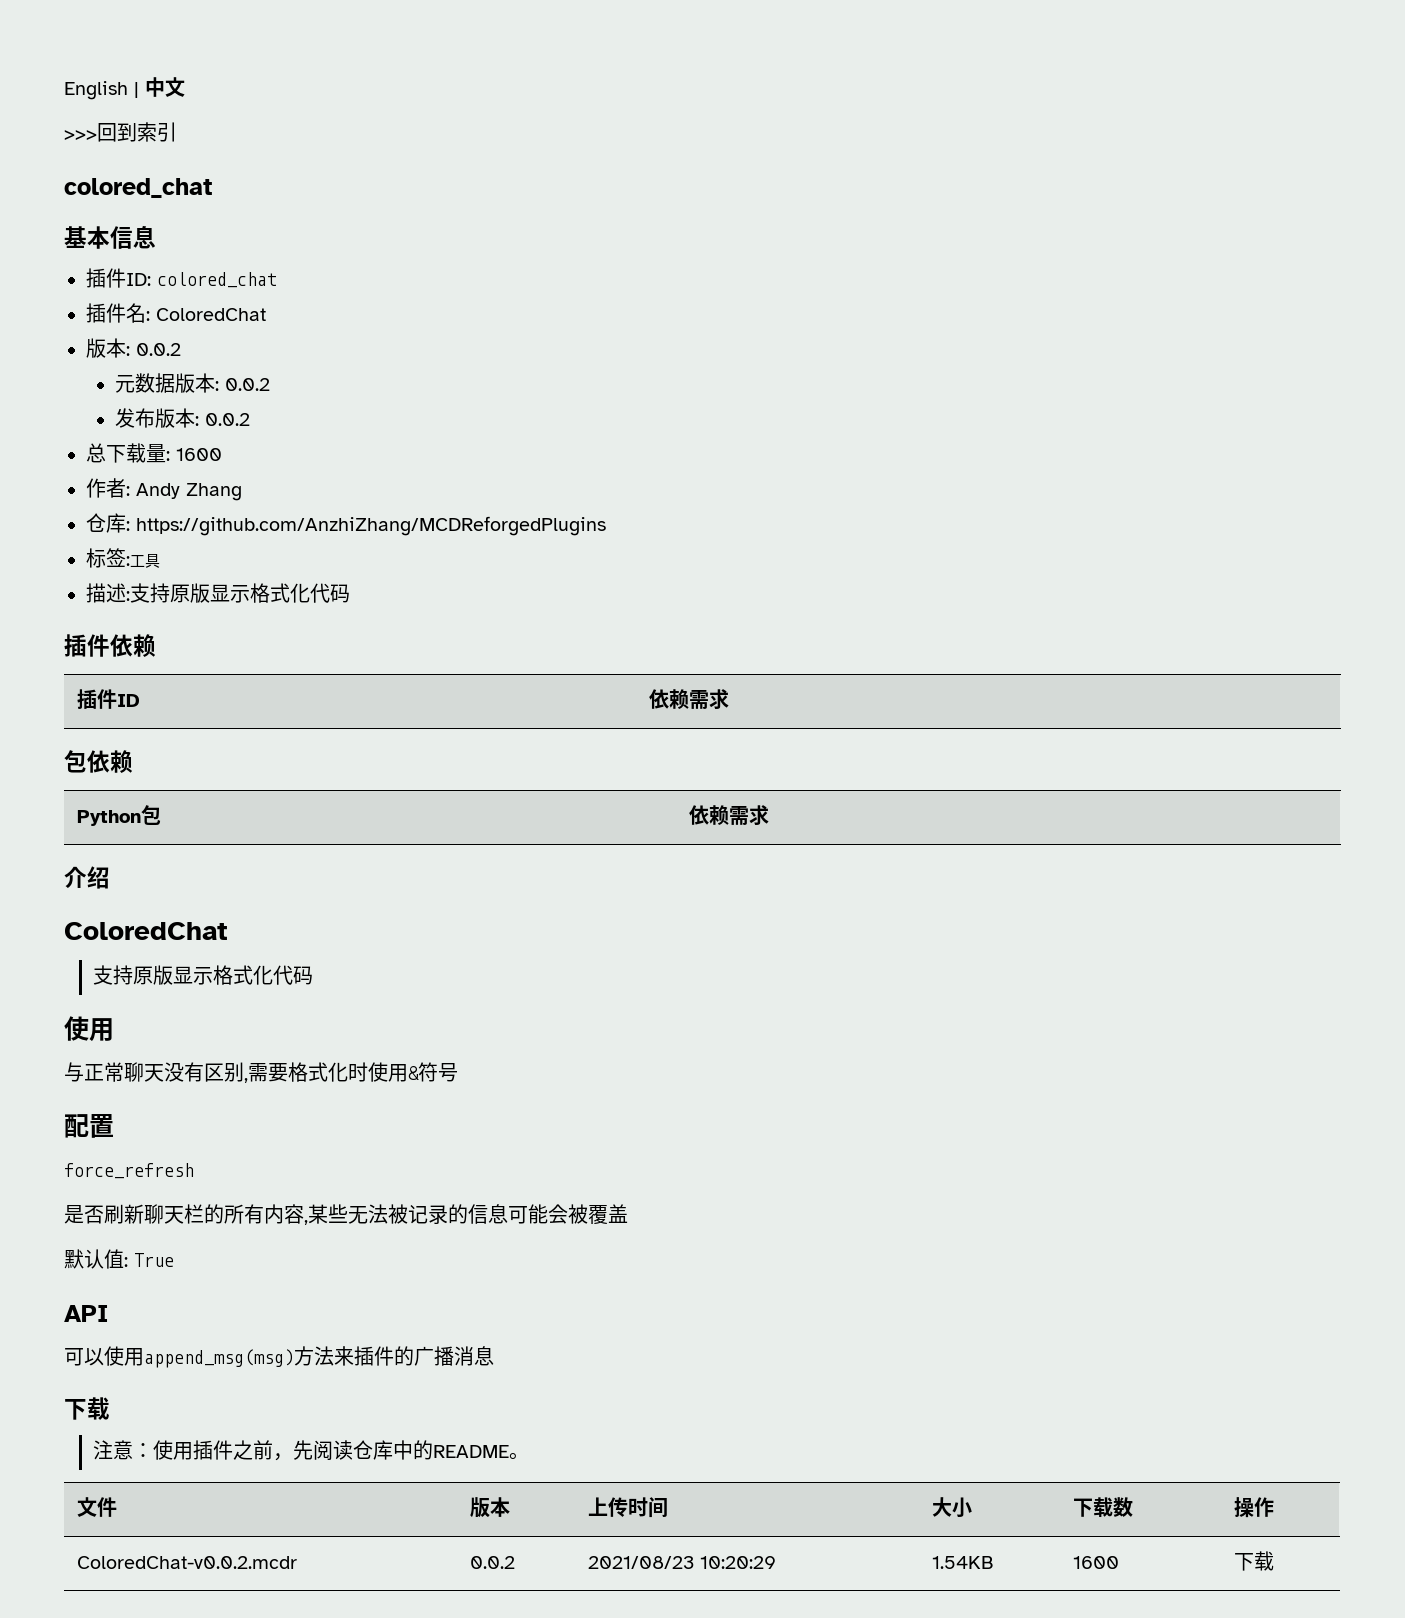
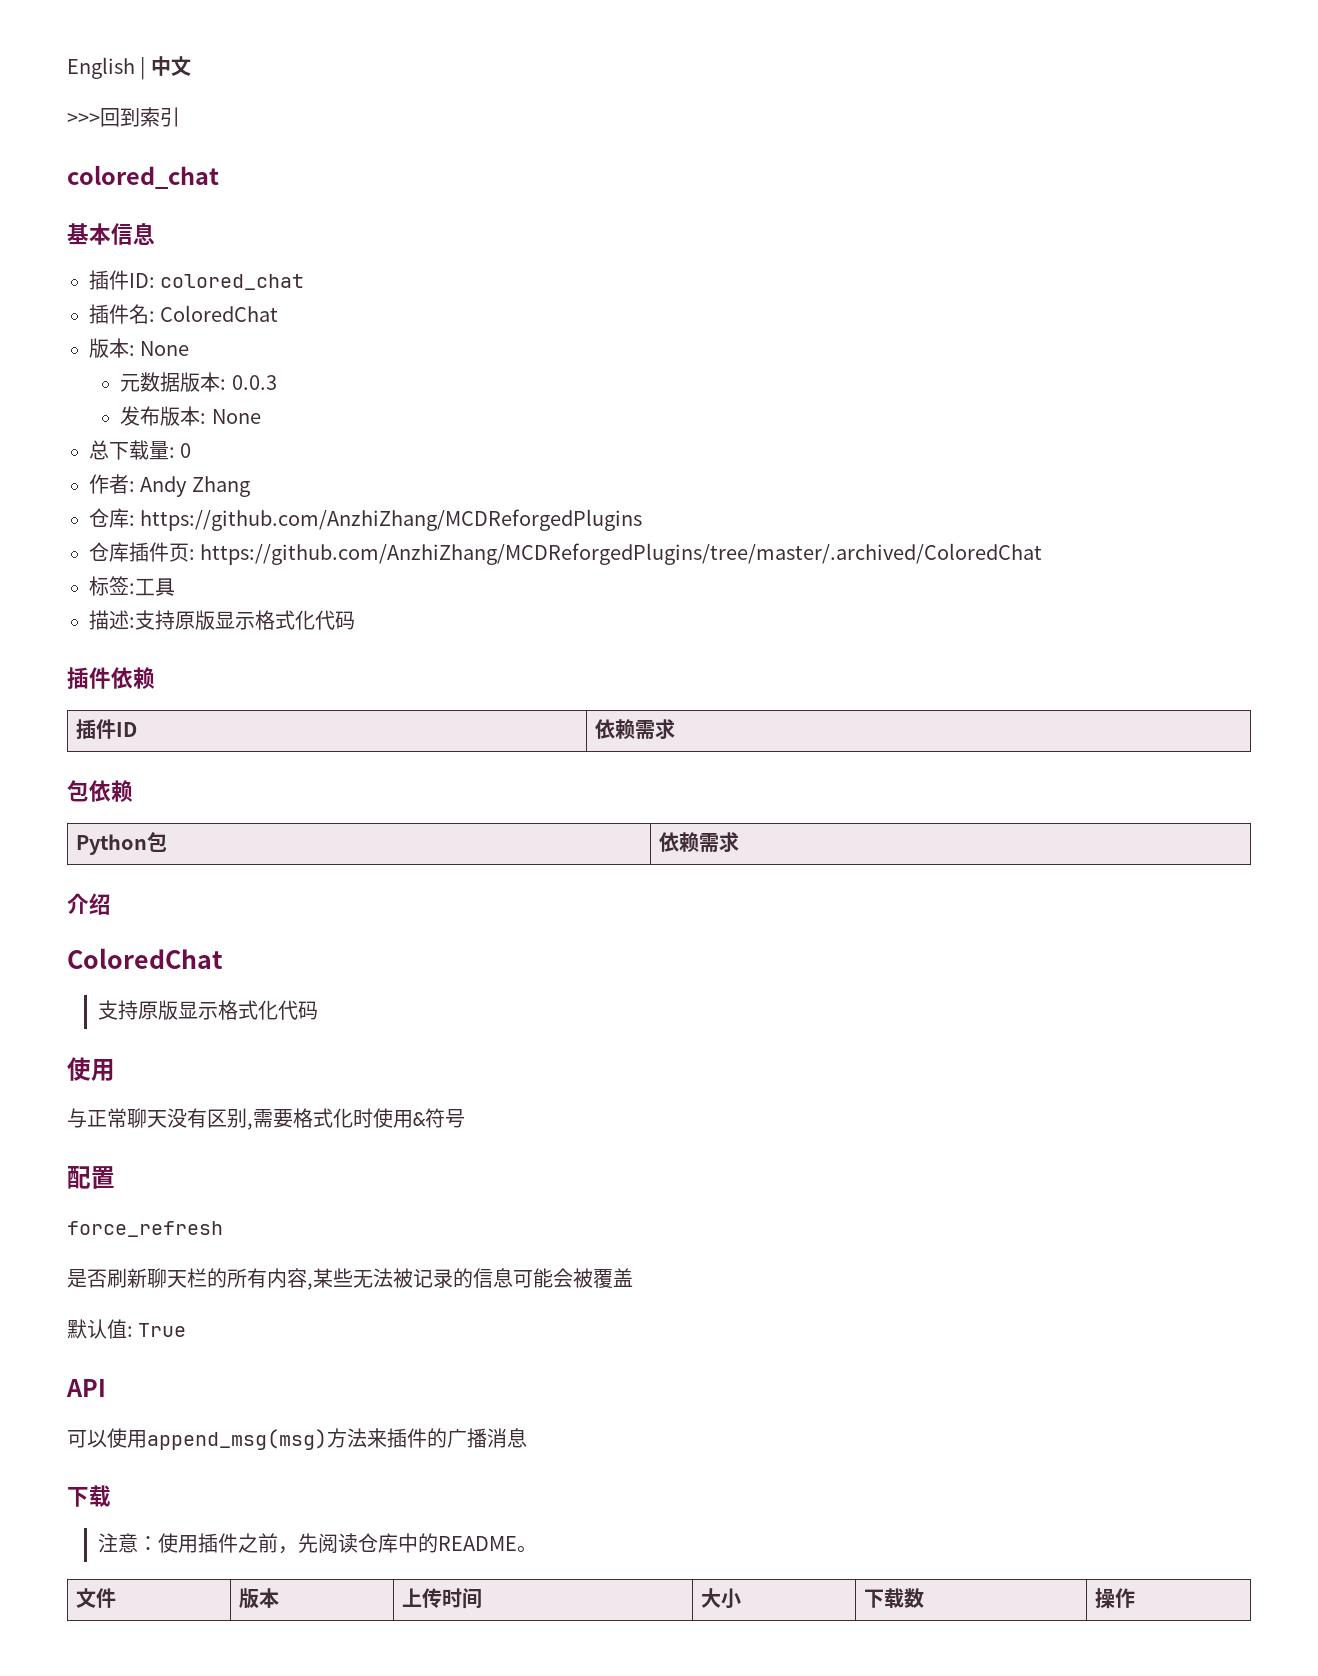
[126,343,181,356] : 0.0.2 -> [129,341,190,356] : None
[225,378,271,391] 0.0.2 -> [231,375,277,390] 0.0.3
[195,413,251,426] : 0.0.2 -> [200,409,261,424] : None
[176,448,222,461] 1600 -> [180,443,192,458] 0
(606, 526) none -> [89,542,1043,565] // 仓库插件页: https://github.com/AnzhiZhang/MCDReforgedPlugins/tree/master/.archived/ColoredChat
[77,1556,298,1569] [470,1556,516,1569] [588,1556,777,1569] [932,1556,994,1569] [1073,1556,1120,1569] [1234,1551,1275,1571] // ColoredChat-v0.0.2.mcdr | 0.0.2 | 2021/08/23 10:20:29 | 1.54KB | 1600 | 下载 -> (1135, 1598) none

